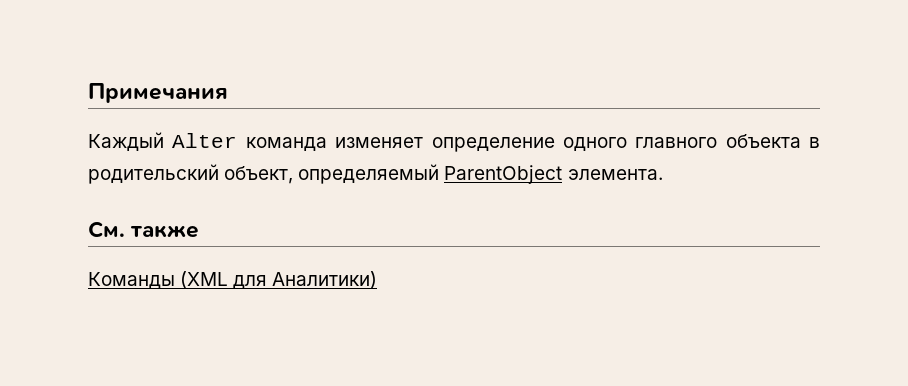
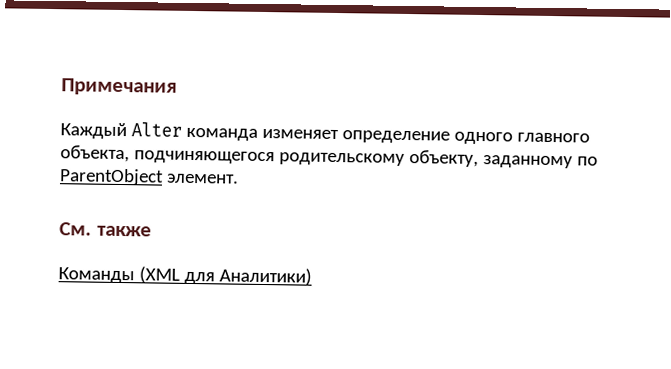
[725,134,820,148] [88,164,663,184] объекта в родительский объект, определяемый ParentObject элемента. -> [60,145,598,169] [59,168,239,186] объекта, подчиняющегося родительскому объекту, заданному по ParentObject элемент.

